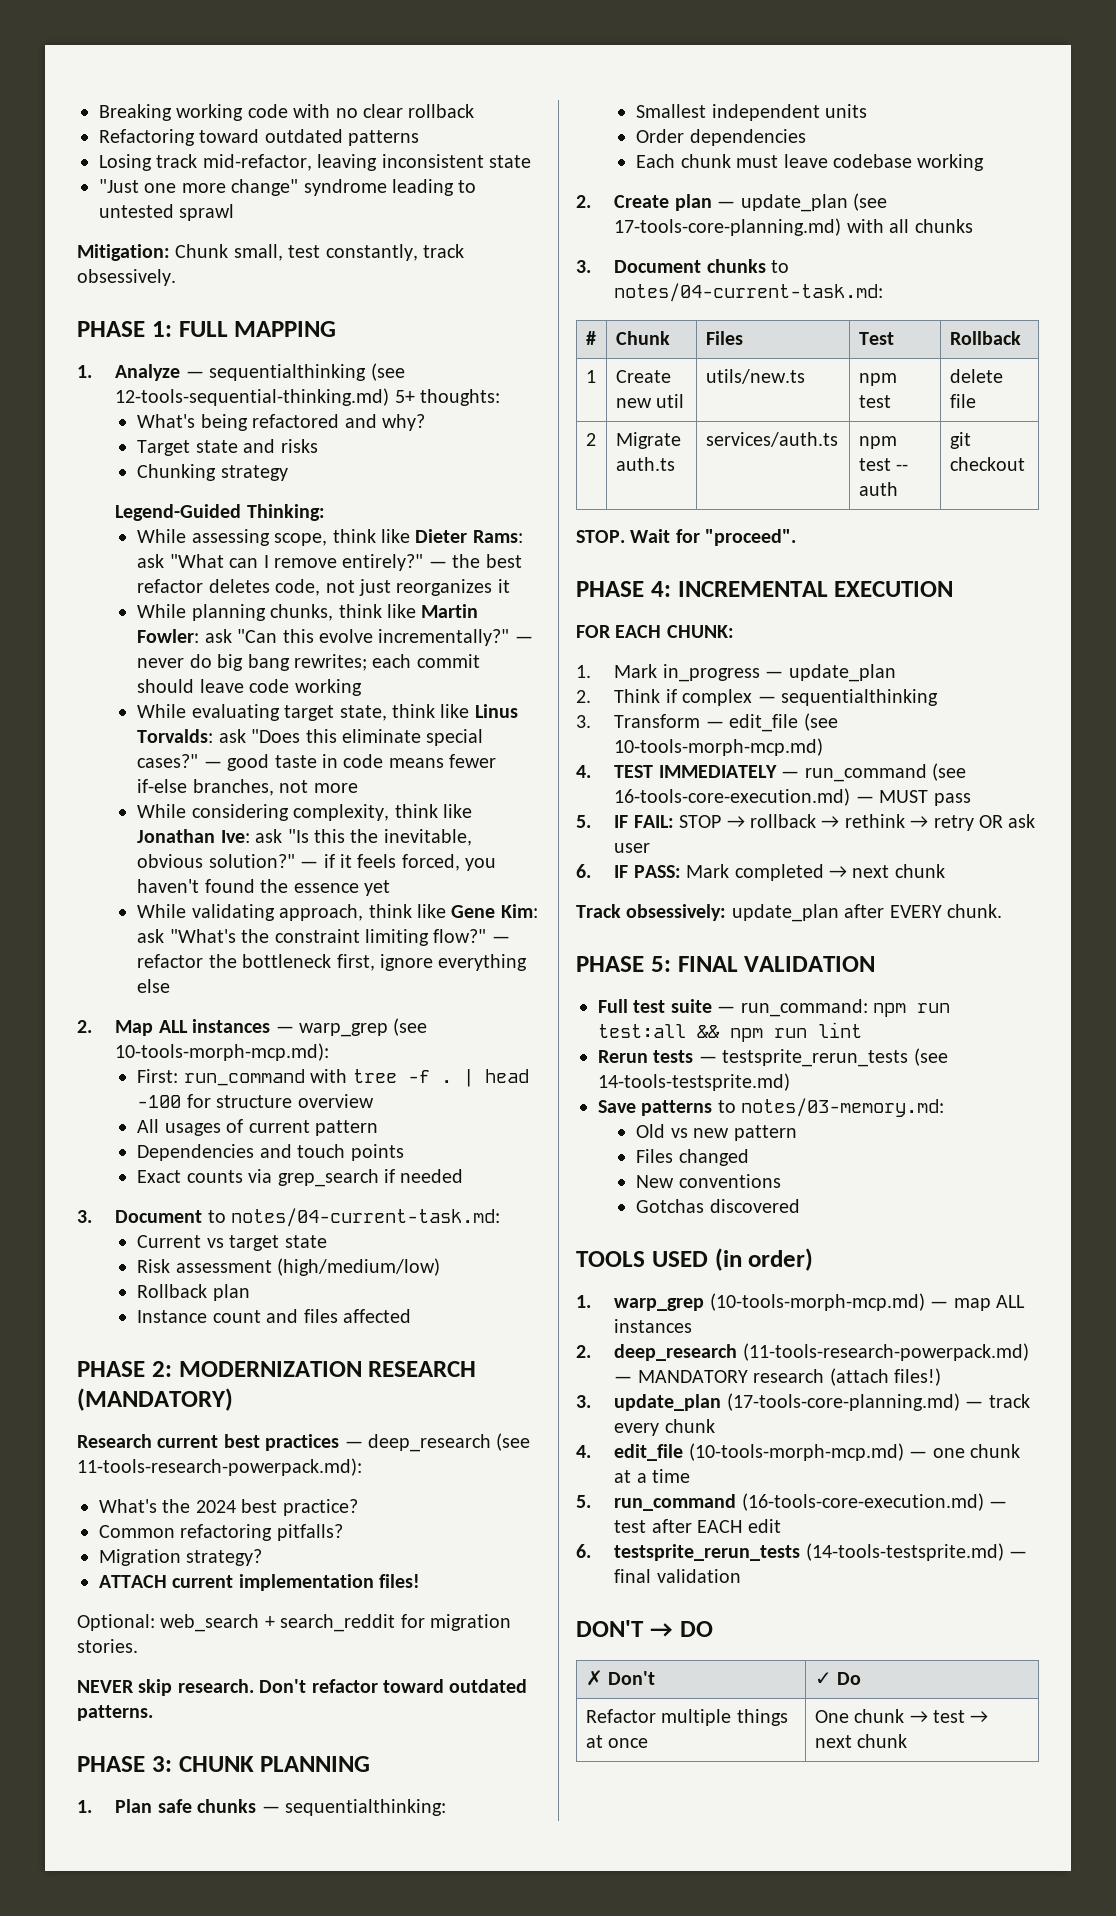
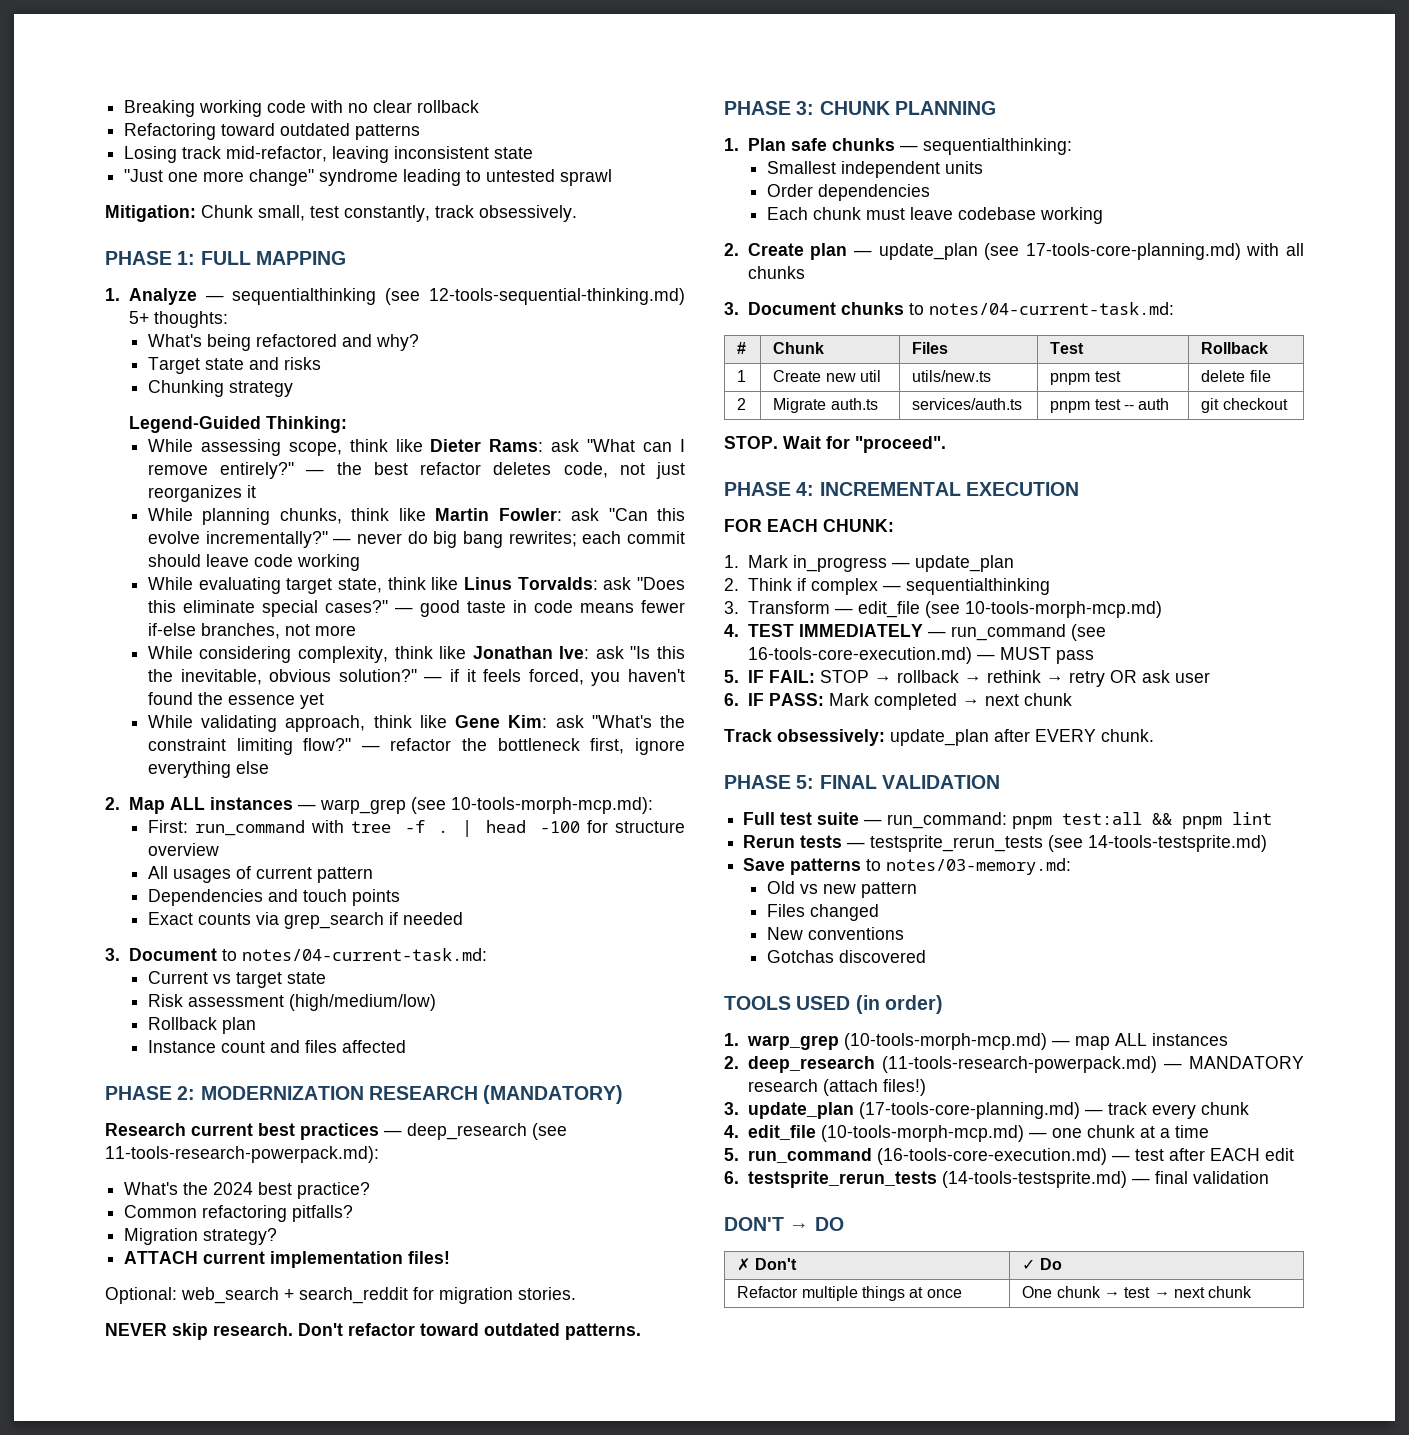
[858,373,897,386] npm -> [1050,373,1091,385] pnpm
[858,436,897,449] npm -> [1050,401,1091,413] pnpm
[873,1003,950,1017] [598,1024,807,1042] npm run test:all && npm run -> [1012,812,1223,829] pnpm test:all && pnpm

